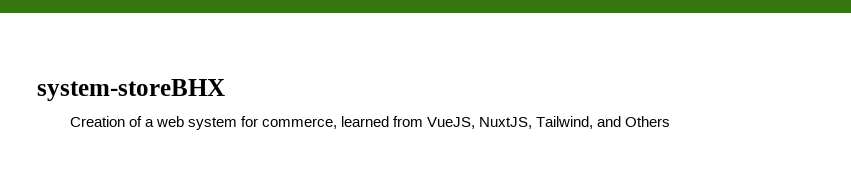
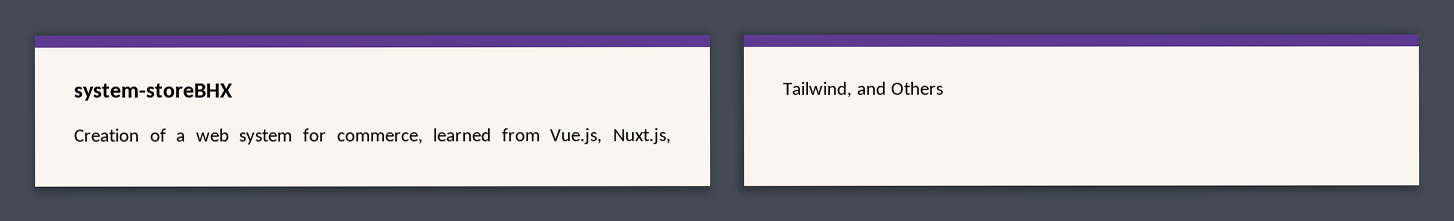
[427,117,533,129] VueJS, NuxtJS, -> [550,128,672,145] Vue.js, Nuxt.js,

